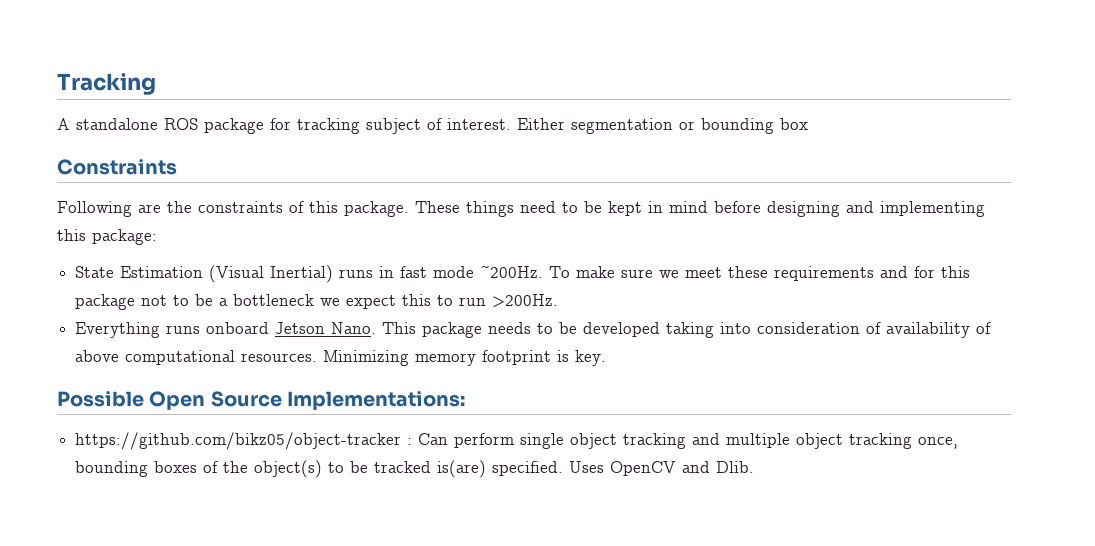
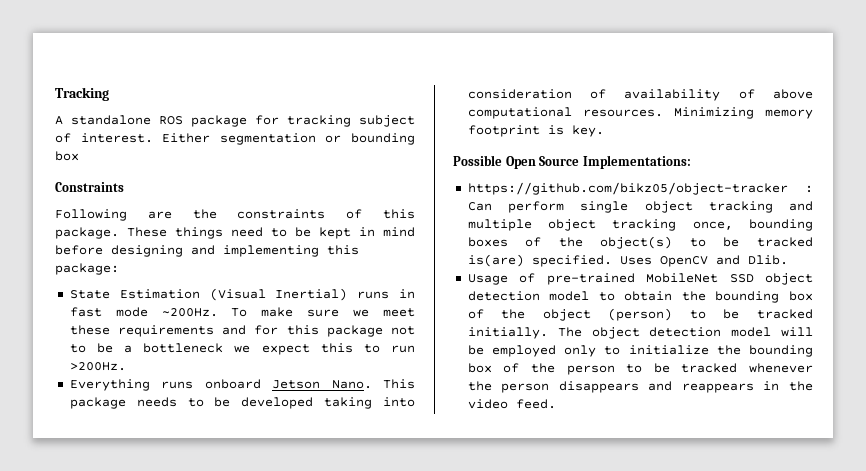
(755, 467) none -> [467,273,813,285] [467,291,813,303] [467,308,813,321] [467,327,813,339] [467,345,813,357] [467,363,813,375] [467,381,813,393] [467,399,556,409] // Usage of pre-trained MobileNet SSD object detection model to obtain the bounding box of the object (person) to be tracked initially. The object detection model will be employed only to initialize the bounding box of the person to be tracked whenever the person disappears and reappears in the video feed.

